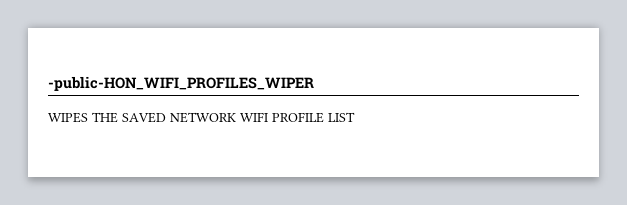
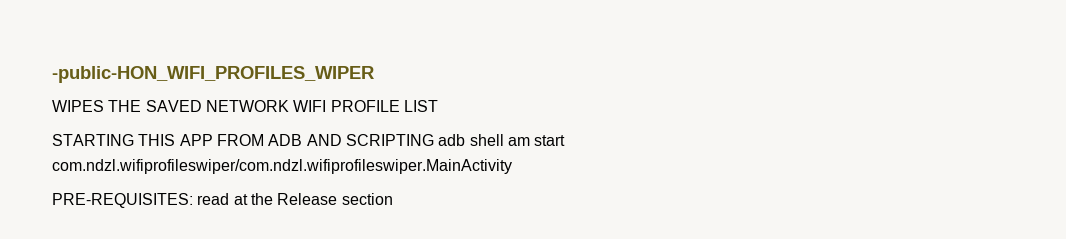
(355, 117) none -> [52,134,566,146] [52,159,512,174] [52,193,393,208] // STARTING THIS APP FROM ADB AND SCRIPTING adb shell am start com.ndzl.wifiprofileswiper/com.ndzl.wifiprofileswiper.MainActivity // PRE-REQUISITES: read at the Release section

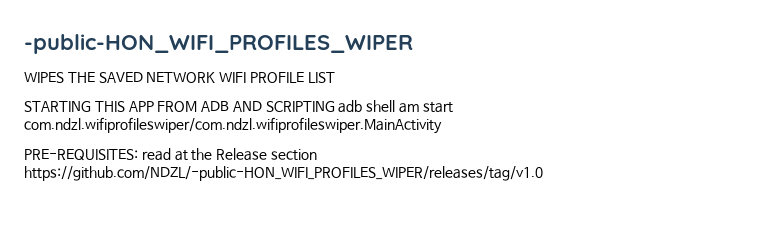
(393, 199) none -> [24,166,543,181] https://github.com/NDZL/-public-HON_WIFI_PROFILES_WIPER/releases/tag/v1.0

